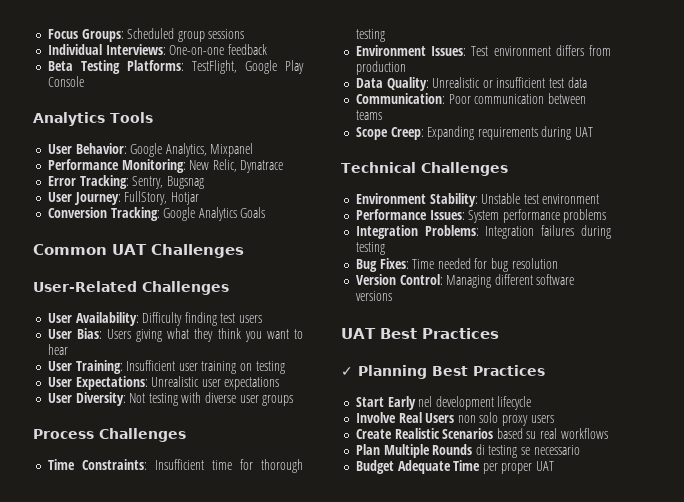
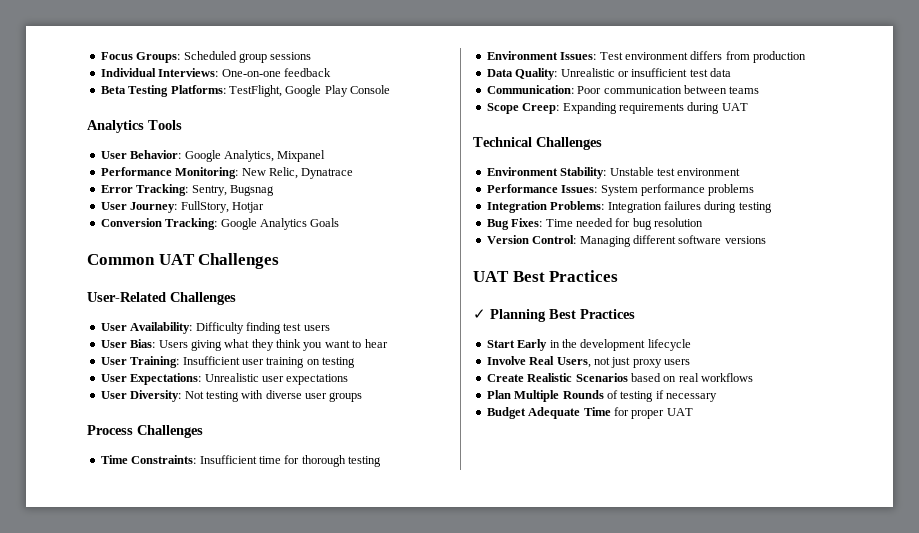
[418,396,433,407] nel -> [549,339,577,348] in the
[425,412,499,423] Users non solo -> [556,357,631,368] Users, not just
[526,431,537,439] su -> [663,376,677,382] on
[475,444,580,458] di testing se necessario -> [606,390,717,402] of testing if necessary
[482,463,498,474] per -> [613,407,629,416] for

